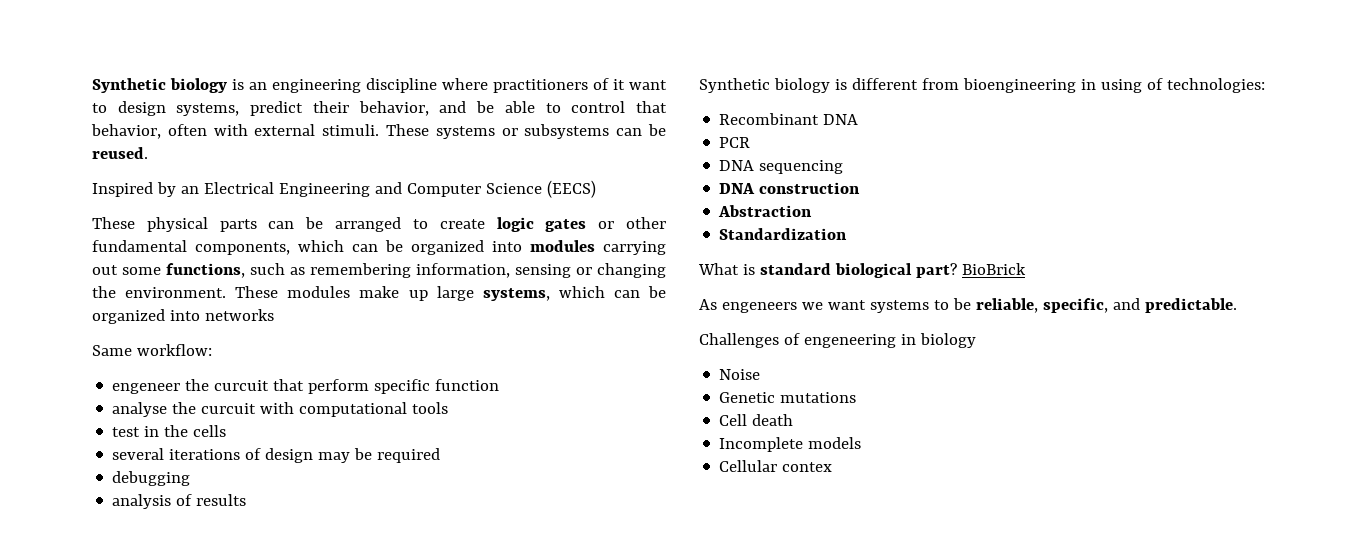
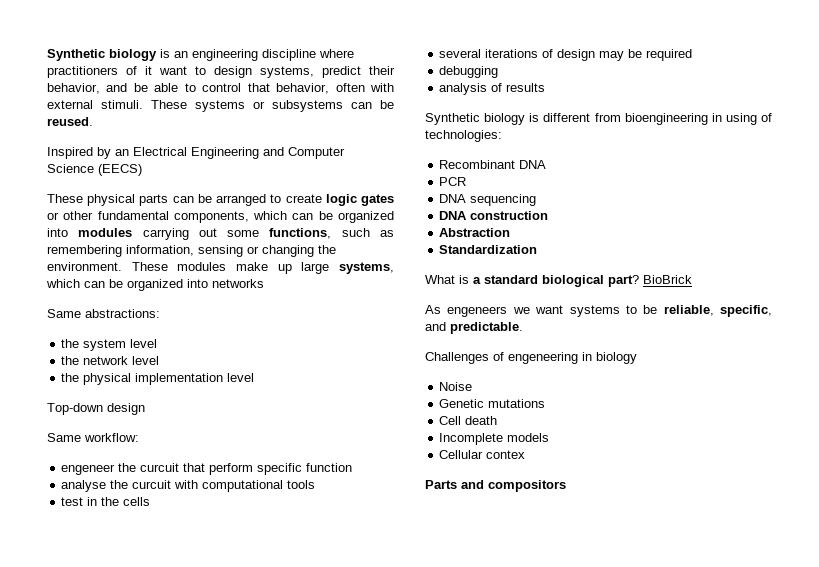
(274, 315) none -> [47,309,160,318] [61,339,158,351] [61,356,160,365] [61,373,255,385] [47,403,145,415] // Same abstractions: // the system level // the network level // the physical implementation level // Top-down design
(755, 269) none -> [473,277,481,284] a
(833, 467) none -> [425,480,566,492] // Parts and compositors

